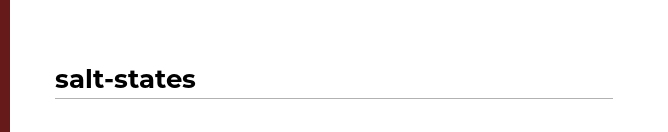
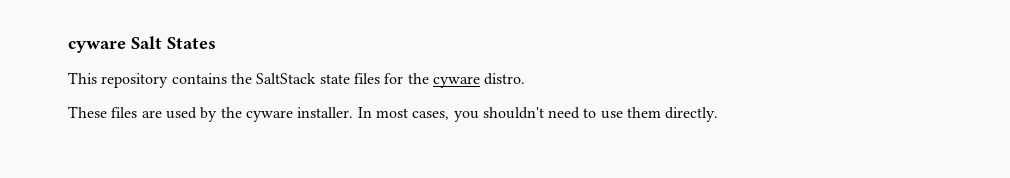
[55,69,196,88] salt-states -> [68,36,216,53] [68,72,526,88] [68,106,719,122] cyware Salt States // This repository contains the SaltStack state files for the cyware distro. // These files are used by the cyware installer. In most cases, you shouldn't need to use them directly.

